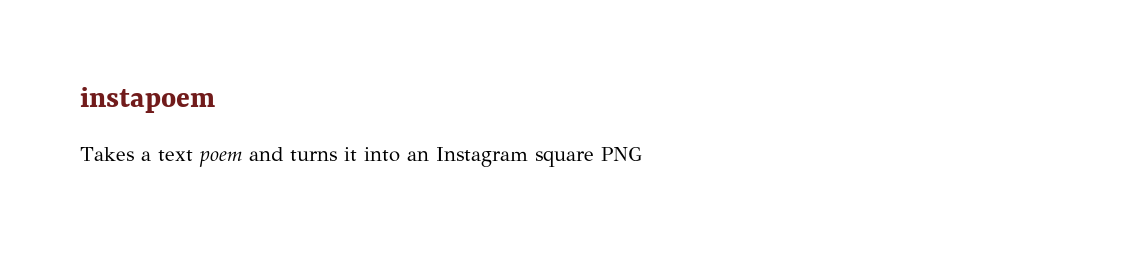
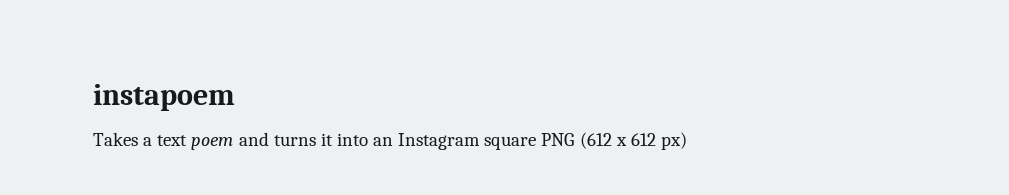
(642, 154) none -> [579,132,687,150] (612 x 612 px)

